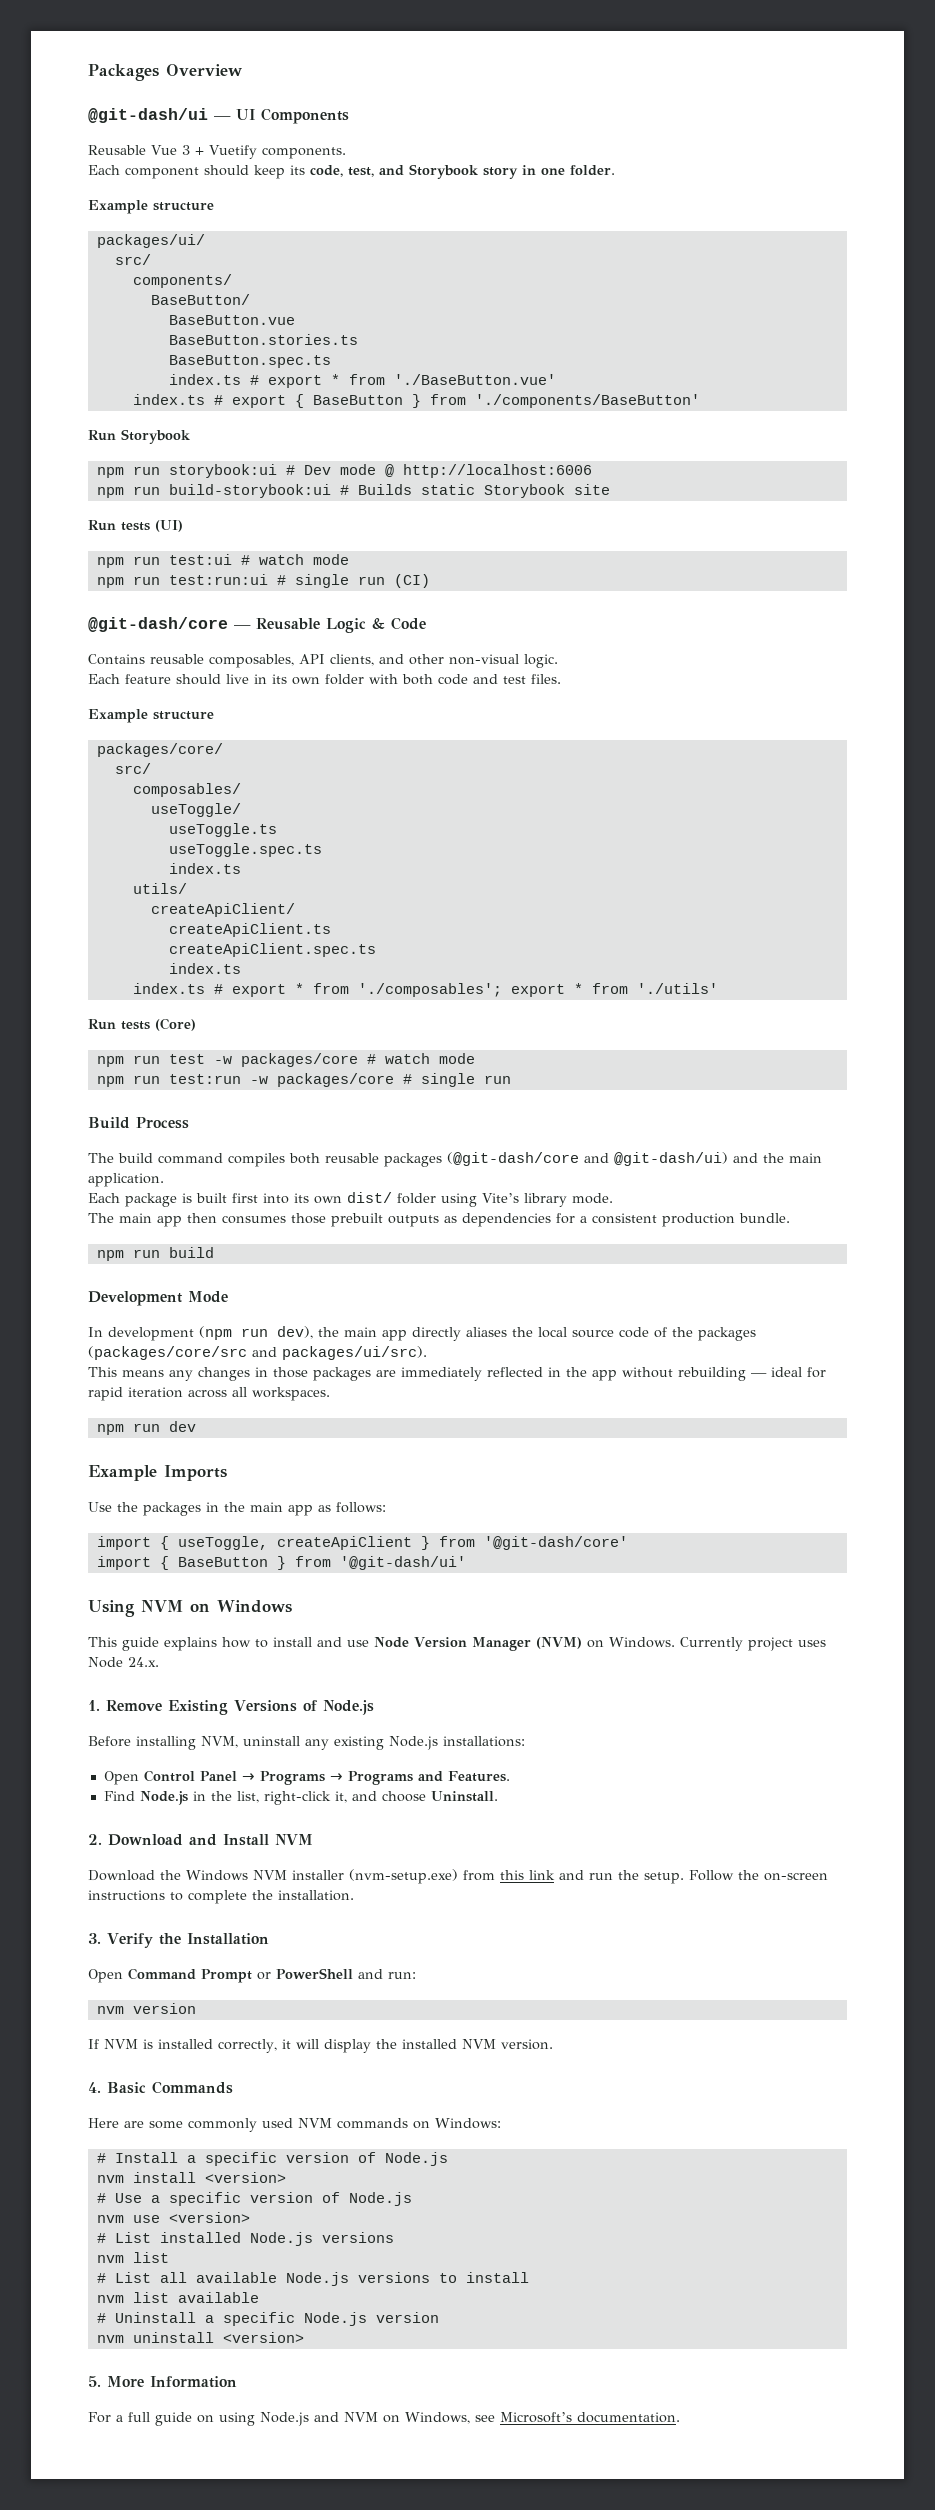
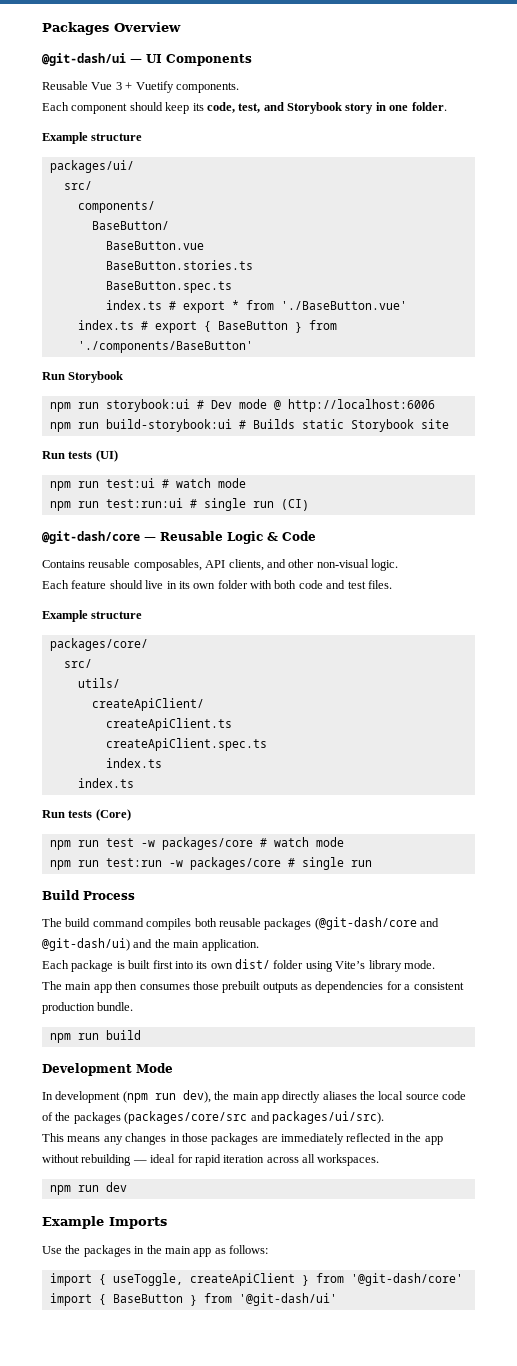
[132,783,241,797] [150,803,241,817] [168,823,277,837] [168,843,322,857] [168,863,241,874] // composables/ // useToggle/ // useToggle.ts // useToggle.spec.ts // index.ts -> (92, 663) none
[213,983,718,997] # export * from './composables'; export * from './utils' -> (134, 783) none
[88,1600,292,1617] [88,1637,826,1651] [88,1657,159,1668] [88,1700,374,1715] [88,1736,525,1750] [103,1770,510,1785] [103,1791,498,1805] [88,1834,313,1846] [88,1869,828,1884] [88,1890,354,1904] [88,1933,269,1948] [88,1968,416,1983] [96,2003,196,2014] [88,2039,553,2053] [88,2081,233,2094] [88,2118,501,2132] [96,2152,448,2166] [96,2172,286,2183] [96,2192,412,2206] [96,2212,250,2223] [96,2232,394,2246] [96,2252,169,2263] [96,2272,529,2286] [96,2292,259,2303] [96,2312,439,2326] [96,2332,304,2343] [88,2376,237,2388] [88,2412,680,2426] // Using NVM on Windows // This guide explains how to install and use Node Version Manager (NVM) on Windows. Currently project uses Node 24.x. // 1. Remove Existing Versions of Node.js // Before installing NVM, uninstall any existing Node.js installations: // Open Control Panel → Programs → Programs and Features. // Find Node.js in the list, right-click it, and choose Uninstall. // 2. Download and Install NVM // Download the Windows NVM installer (nvm-setup.exe) from this link and run the setup. Follow the on-screen instructions to complete the installation. // 3. Verify the Installation // Open Command Prompt or PowerShell and run: // nvm version // If NVM is installed correctly, it will display the installed NVM version. // 4. Basic Commands // Here are some commonly used NVM commands on Windows: // # Install a specific version of Node.js // nvm install <version> // # Use a specific version of Node.js // nvm use <version> // # List installed Node.js versions // nvm list // # List all available Node.js versions to install // nvm list available // # Uninstall a specific Node.js version // nvm uninstall <version> // 5. More Information // For a full guide on using Node.js and NVM on Windows, see Microsoft’s documentation. -> (337, 1299) none

